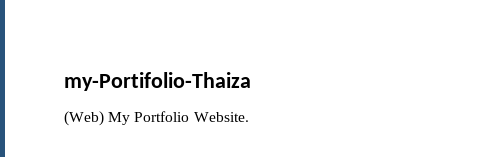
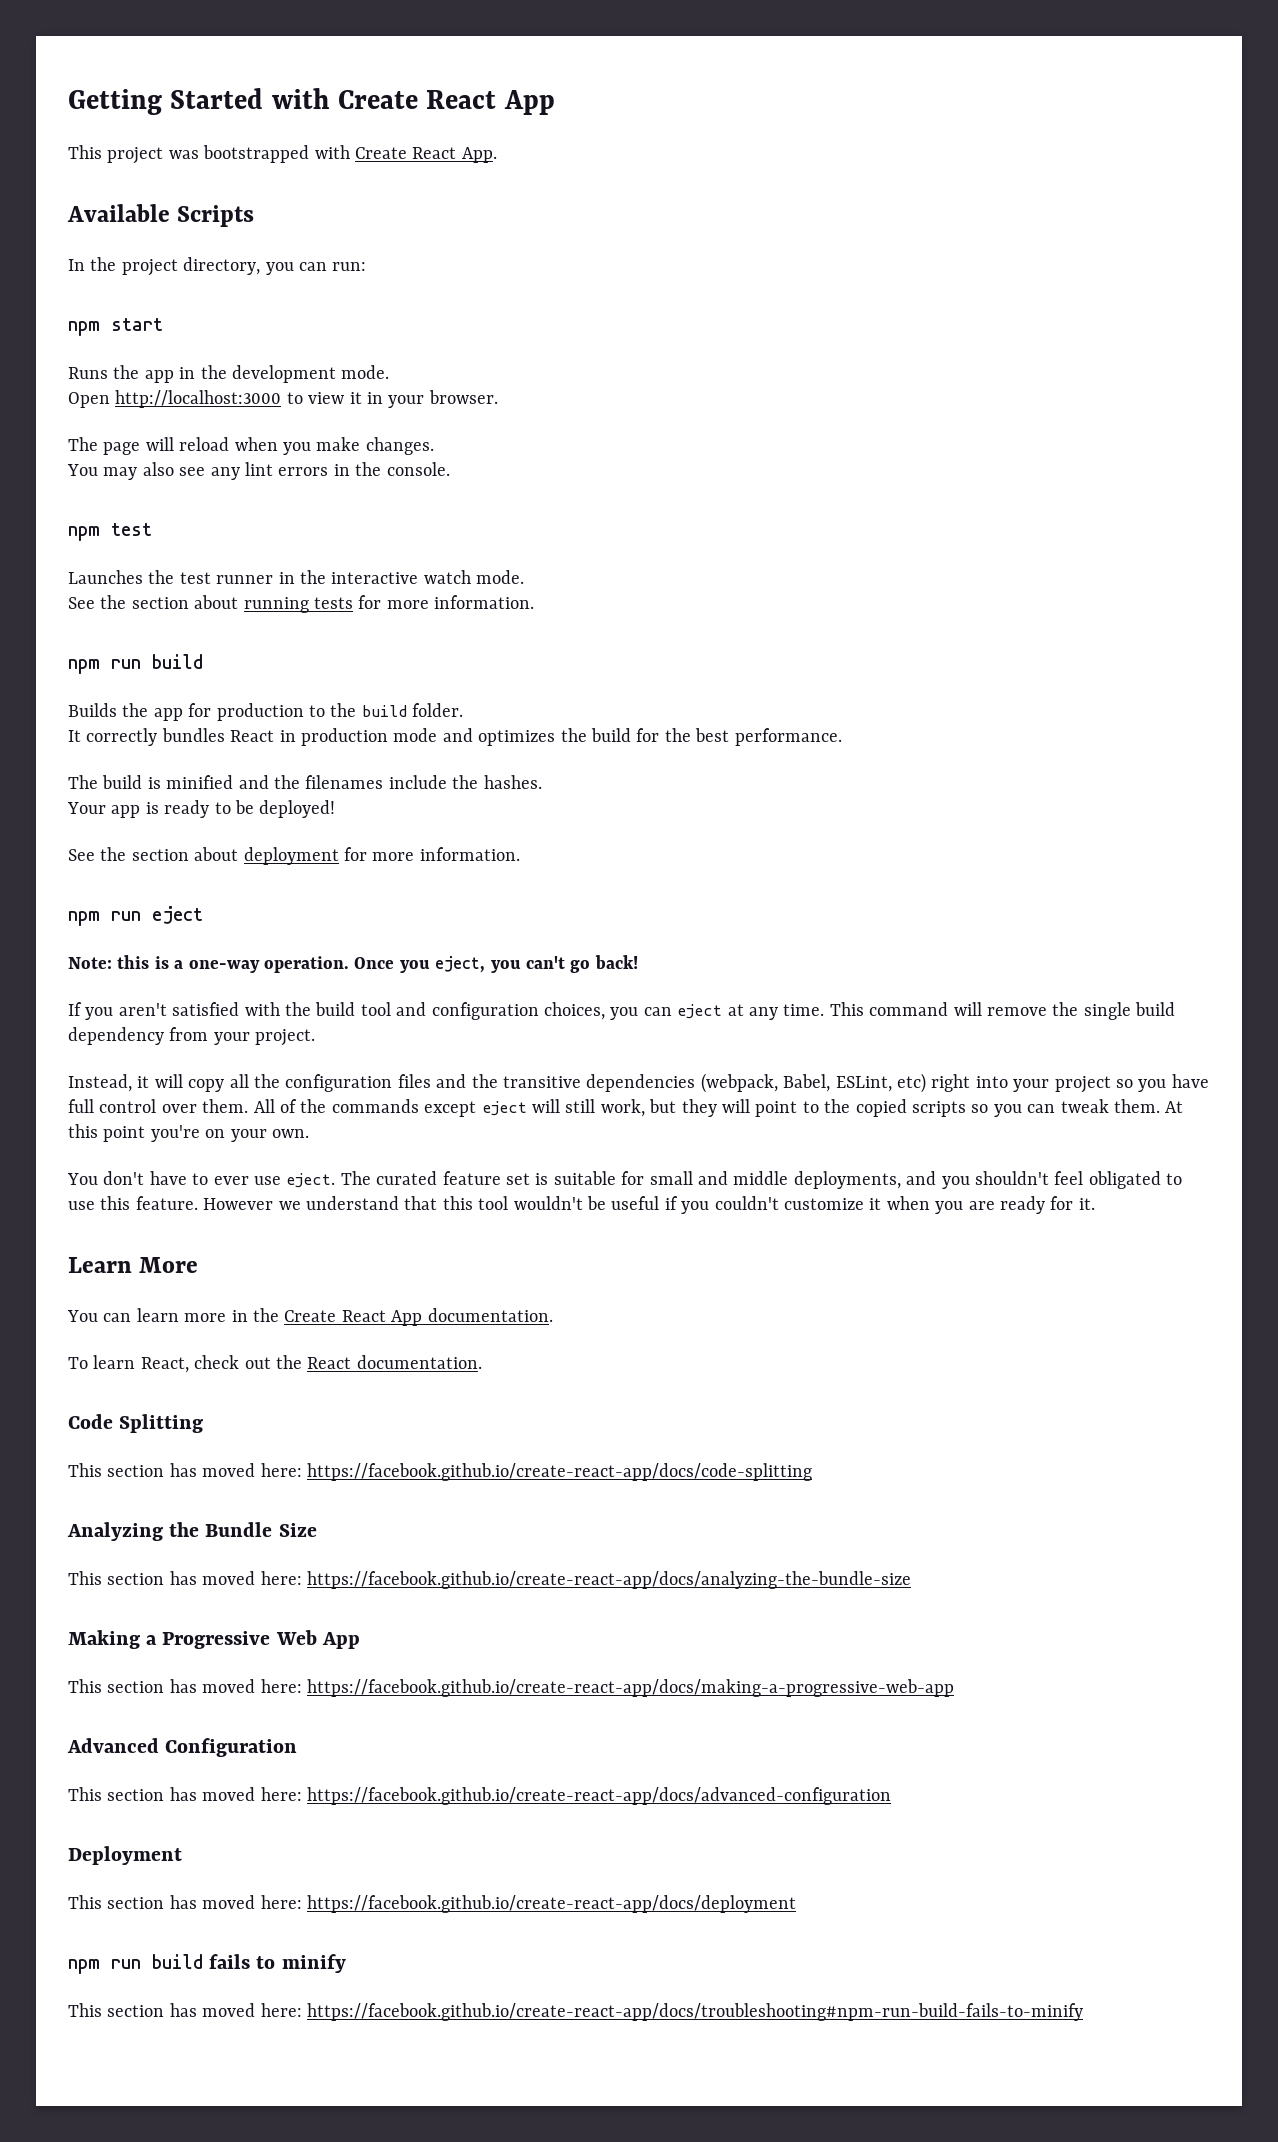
[64,72,251,91] [64,111,249,126] my-Portifolio-Thaiza // (Web) My Portfolio Website. -> [68,88,555,115] [68,145,497,164] [67,204,255,227] [68,257,367,276] [68,318,163,336] [68,365,390,383] [68,390,498,408] [68,437,434,455] [67,462,450,480] [68,523,152,541] [68,570,525,584] [68,595,535,613] [68,654,203,674] [68,703,464,721] [68,728,842,746] [68,775,542,789] [67,800,336,818] [68,847,520,865] [68,906,203,926] [68,955,638,973] [68,1002,1176,1020] [68,1027,316,1046] [68,1073,1209,1093] [68,1099,1184,1117] [68,1124,309,1142] [67,1171,1183,1189] [68,1196,1095,1214] [68,1257,199,1273] [67,1308,553,1326] [68,1355,482,1373] [68,1414,204,1433] [68,1463,812,1481] [67,1522,317,1541] [68,1571,911,1589] [68,1630,360,1649] [68,1679,954,1697] [67,1738,298,1757] [68,1787,891,1805] [68,1846,182,1865] [68,1895,796,1913] [68,1954,346,1974] [68,2003,1083,2021] Getting Started with Create React App // This project was bootstrapped with Create React App. // Available Scripts // In the project directory, you can run: // npm start // Runs the app in the development mode. // Open http://localhost:3000 to view it in your browser. // The page will reload when you make changes. // You may also see any lint errors in the console. // npm test // Launches the test runner in the interactive watch mode. // See the section about running tests for more information. // npm run build // Builds the app for production to the build folder. // It correctly bundles React in production mode and optimizes the build for the best performance. // The build is minified and the filenames include the hashes. // Your app is ready to be deployed! // See the section about deployment for more information. // npm run eject // Note: this is a one-way operation. Once you eject, you can't go back! // If you aren't satisfied with the build tool and configuration choices, you can eject at any time. This command will remove the single build dependency from your project. // Instead, it will copy all the configuration files and the transitive dependencies (webpack, Babel, ESLint, etc) right into your project so you have full control over them. All of the commands except eject will still work, but they will point to the copied scripts so you can tweak them. At this point you're on your own. // You don't have to ever use eject. The curated feature set is suitable for small and middle deployments, and you shouldn't feel obligated to use this feature. However we understand that this tool wouldn't be useful if you couldn't customize it when you are ready for it. // Learn More // You can learn more in the Create React App documentation. // To learn React, check out the React documentation. // Code Splitting // This section has moved here: https://facebook.github.io/create-react-app/docs/code-splitting // Analyzing the Bundle Size // This section has moved here: https://facebook.github.io/create-react-app/docs/analyzing-the-bundle-size // Making a Progressive Web App // This section has moved here: https://facebook.github.io/create-react-app/docs/making-a-progressive-web-app // Advanced Configuration // This section has moved here: https://facebook.github.io/create-react-app/docs/advanced-configuration // Deployment // This section has moved here: https://facebook.github.io/create-react-app/docs/deployment // npm run build fails to minify // This section has moved here: https://facebook.github.io/create-react-app/docs/troubleshooting#npm-run-build-fails-to-minify

